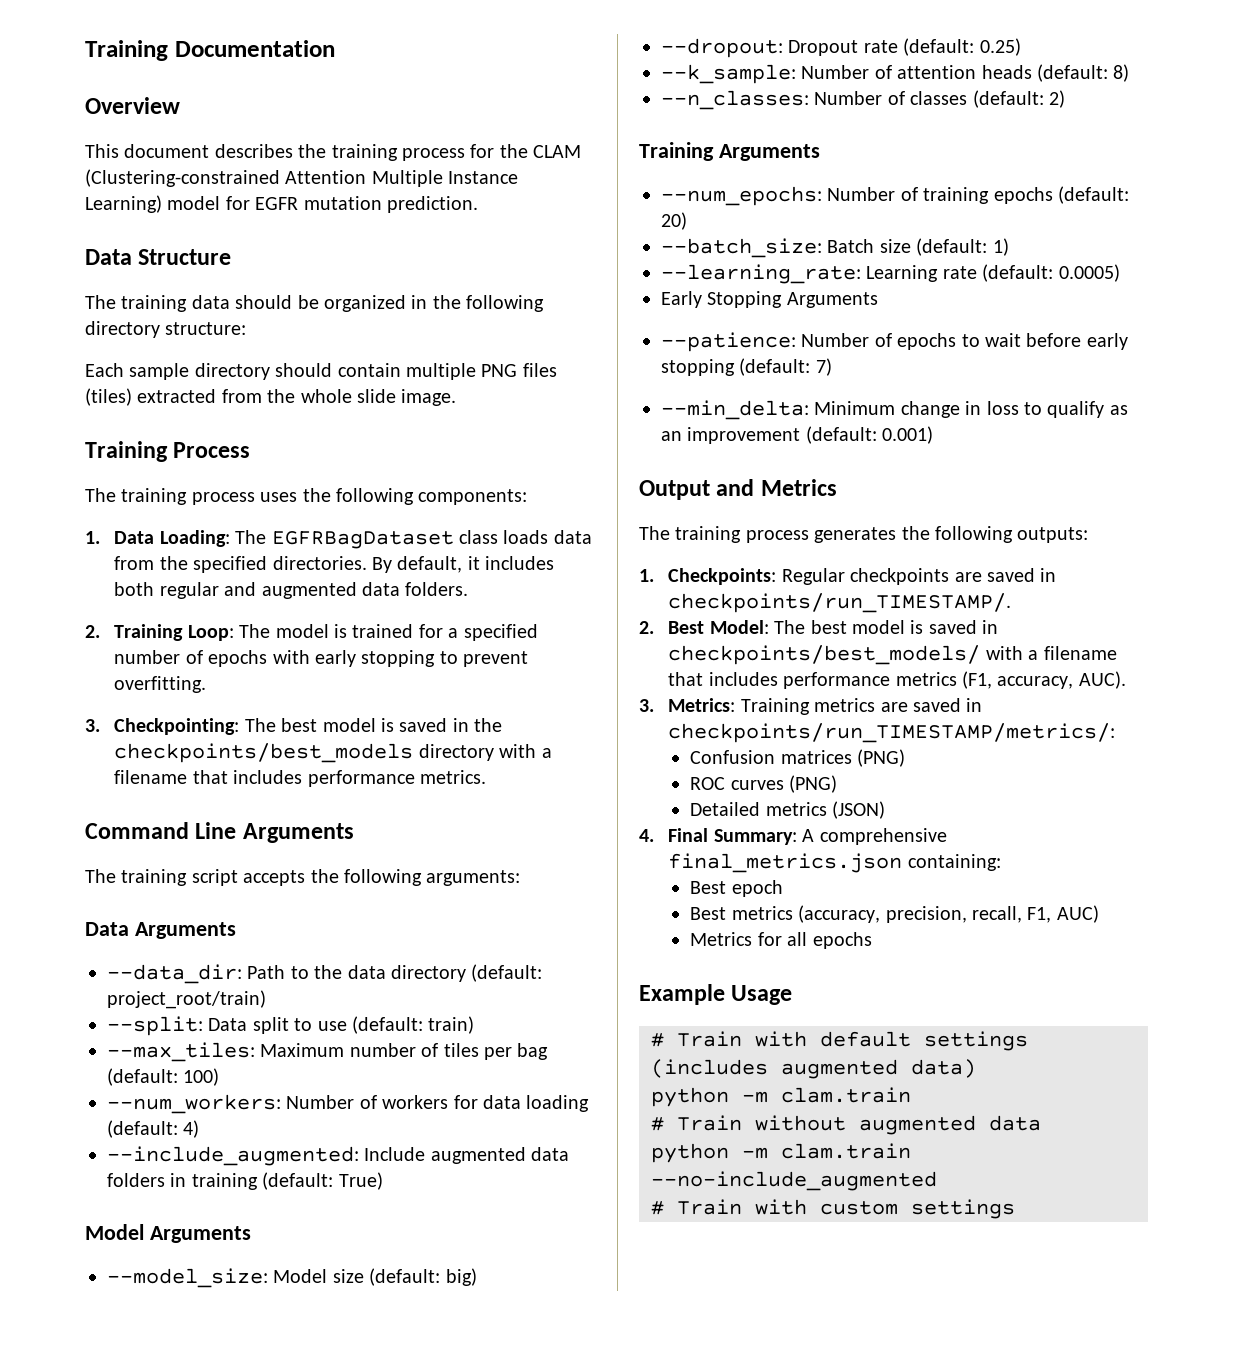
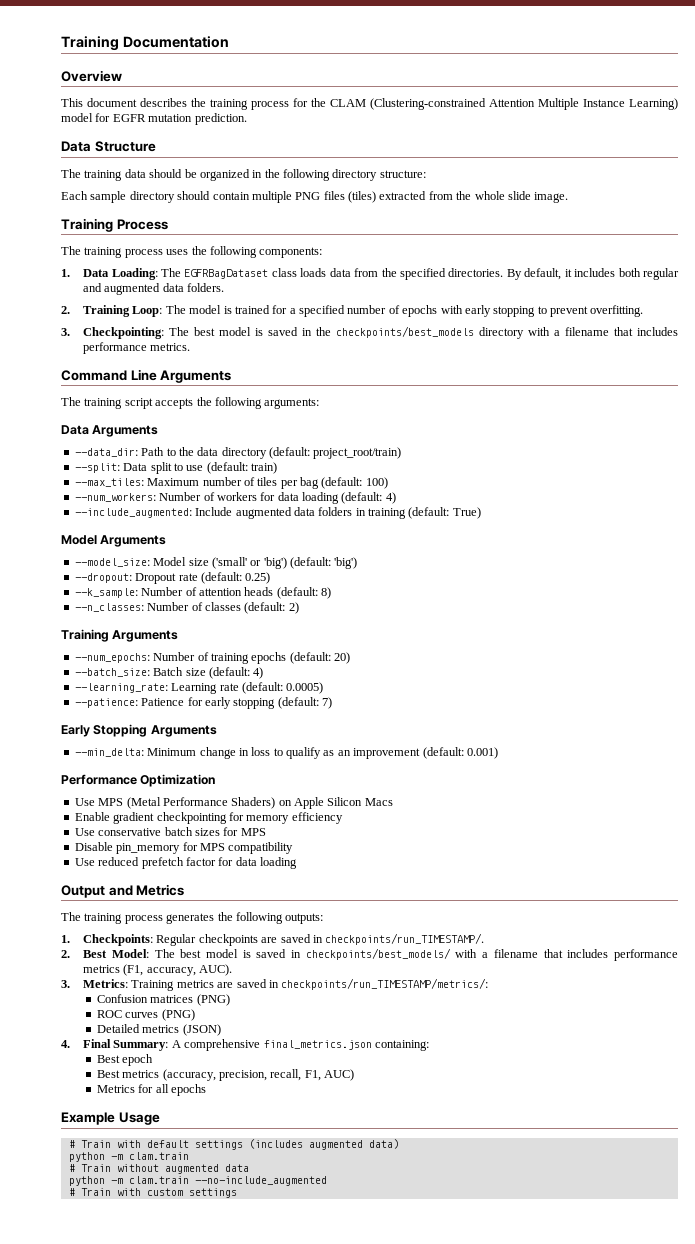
[369,1268,477,1286] (default: big) -> [211,557,358,569] ('small' or 'big') (default: 'big')
[992,238,1009,256] 1) -> [253,667,264,679] 4)
[661,291,878,308] [661,332,1082,352] Early Stopping Arguments // --patience: Number of epochs to wait before -> [74,697,203,708] --patience: Patience for
(832, 367) none -> [61,724,217,737] // Early Stopping Arguments
(934, 435) none -> [61,774,216,787] [74,797,393,809] [74,812,343,824] [74,827,266,836] [74,842,294,854] [74,857,297,869] // Performance Optimization // Use MPS (Metal Performance Shaders) on Apple Silicon Macs // Enable gradient checkpointing for memory efficiency // Use conservative batch sizes for MPS // Disable pin_memory for MPS compatibility // Use reduced prefetch factor for data loading

